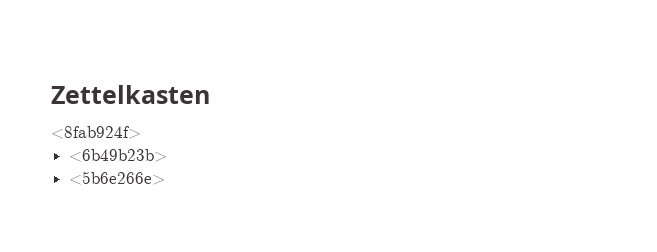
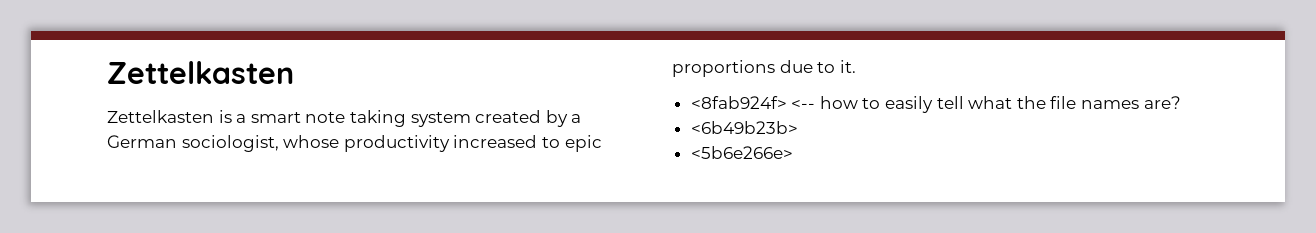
[51,126,141,139] <8fab924f> -> [107,110,582,127] [107,135,602,152] [672,60,856,77] [690,96,1181,113] Zettelkasten is a smart note taking system created by a German sociologist, whose productivity increased to epic proportions due to it. // <8fab924f> <-- how to easily tell what the file names are?

